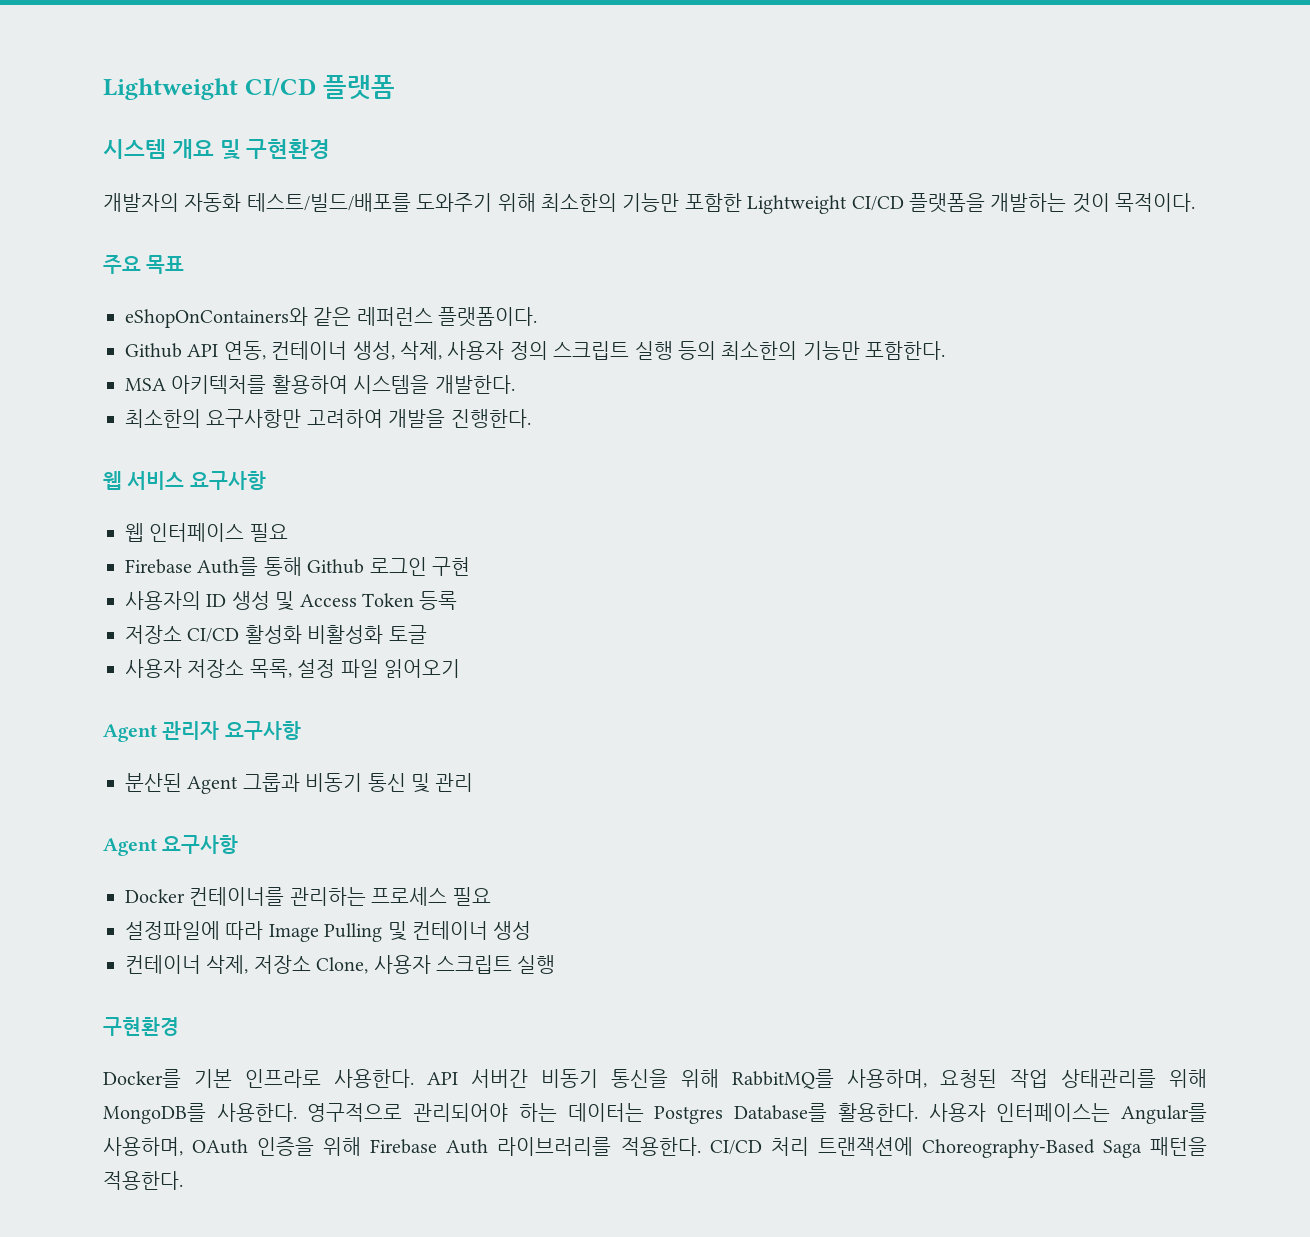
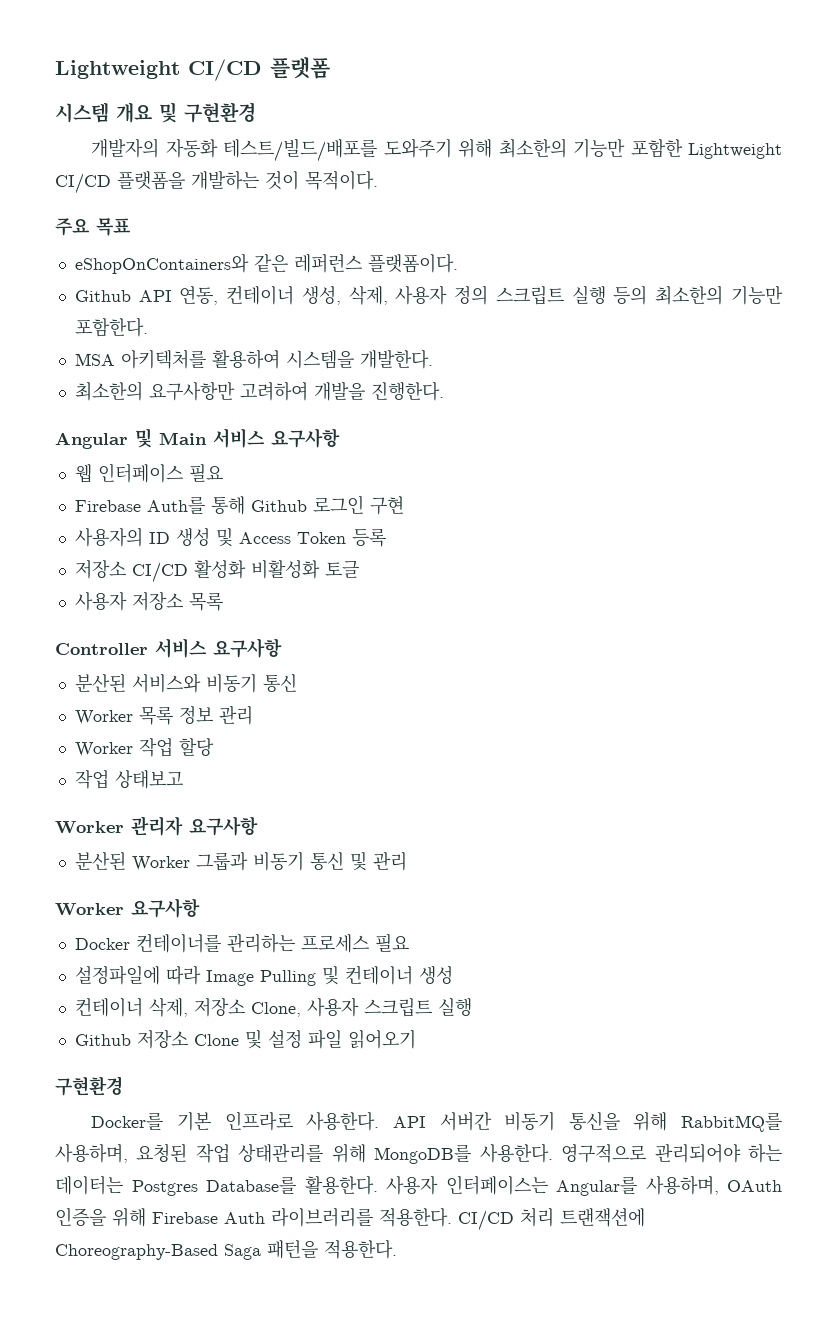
[103,471,122,490] 웹 -> [55,428,207,449] Angular 및 Main
[249,659,460,678] [103,724,157,742] 목록, 설정 파일 읽어오기 // Agent -> [188,592,223,611] [55,638,282,658] [74,673,297,693] [74,706,253,725] [74,738,214,757] [74,770,183,789] [55,821,124,834] 목록 // Controller 서비스 요구사항 // 분산된 서비스와 비동기 통신 // Worker 목록 정보 관리 // Worker 작업 할당 // 작업 상태보고 // Worker
[187,776,239,794] Agent -> [131,856,190,871] Worker
[103,838,157,856] Agent -> [55,903,124,916] Worker
(556, 964) none -> [74,1029,416,1049] // Github 저장소 Clone 및 설정 파일 읽어오기

